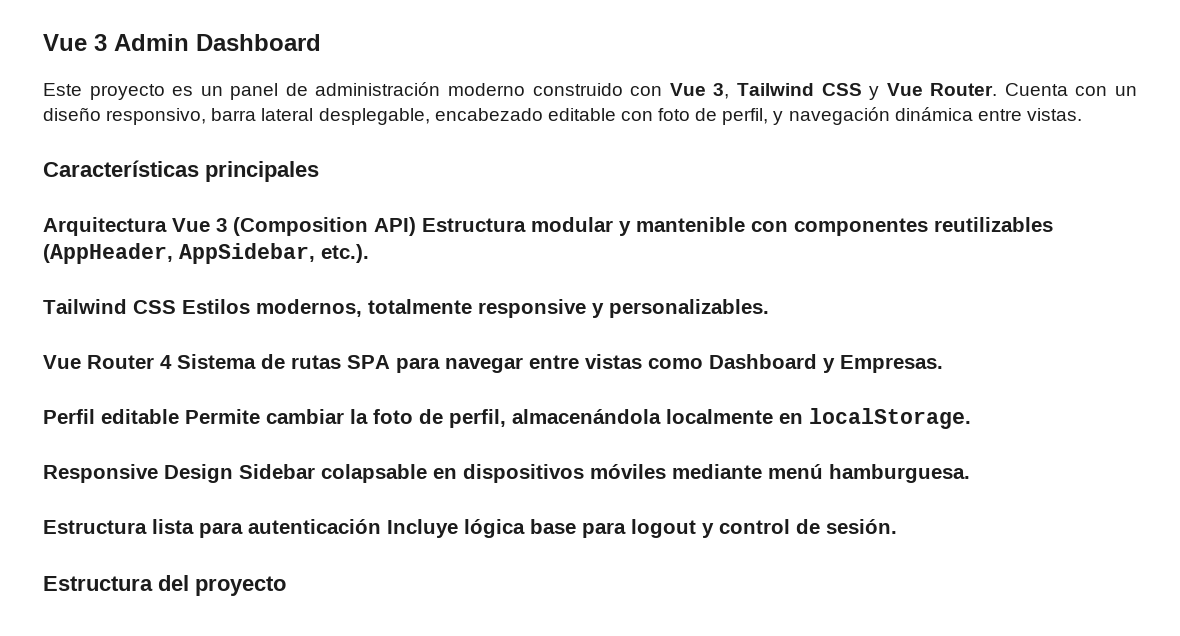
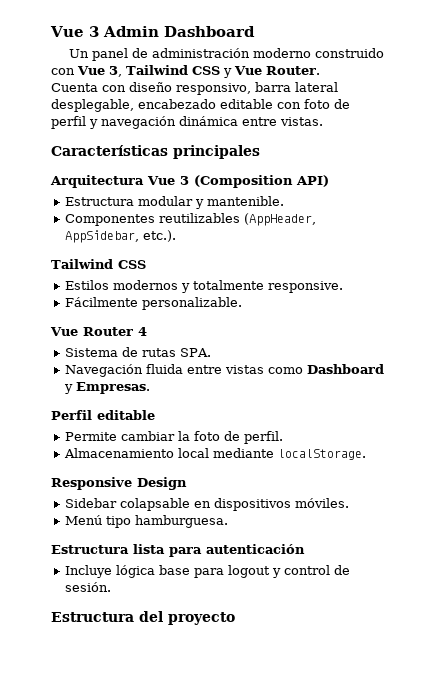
[43,83,223,100] Este proyecto es un -> [68,49,89,58] Un
(998, 89) none -> (320, 70) //
[1114,86,1137,96] un -> (126, 88) none
[722,108,769,125] perfil, -> [51,116,86,129] perfil
(416, 226) none -> (329, 181) //
[636,217,928,236] mantenible con componentes -> [206,196,284,206] [64,214,155,226] mantenible. // Componentes
[182,299,769,318] Estilos modernos, totalmente responsive y personalizables. -> [64,280,343,293] [64,297,242,310] // Estilos modernos y totalmente responsive. // Fácilmente personalizable.
(172, 362) none -> (147, 331) //
[347,355,523,373] SPA para navegar -> [179,348,211,357] [64,364,183,377] SPA. // Navegación fluida
(179, 416) none -> (155, 415) //
[449,409,803,428] perfil, almacenándola localmente en -> [243,431,283,444] [63,448,274,458] perfil. // Almacenamiento local mediante
(233, 473) none -> (187, 483) //
[590,464,823,479] móviles mediante menú -> [294,498,349,508] [64,515,131,528] móviles. // Menú tipo
(381, 526) none -> (305, 549) //

